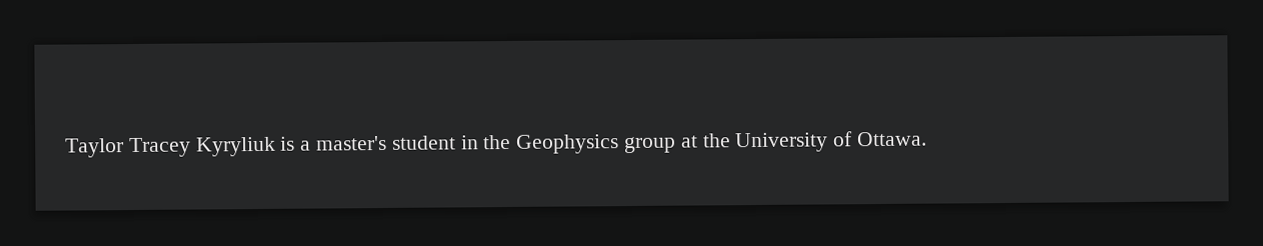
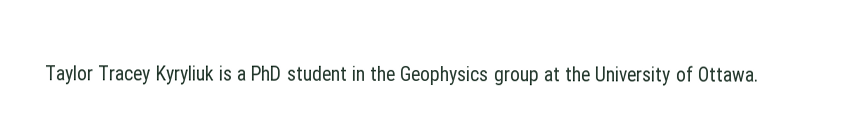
[316,135,388,151] master's -> [250,65,282,81] PhD

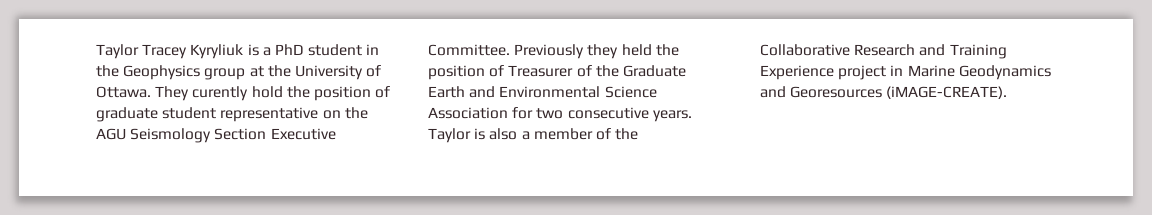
(758, 74) none -> [155,86,391,101] [96,107,368,122] [96,128,336,143] [428,44,679,59] [428,65,686,80] [428,86,657,98] [428,107,692,122] [428,128,639,143] [760,44,1007,59] [760,65,1051,80] [760,86,1008,99] They curently hold the position of graduate student representative on the AGU Seismology Section Executive Committee. Previously they held the position of Treasurer of the Graduate Earth and Environmental Science Association for two consecutive years. Taylor is also a member of the Collaborative Research and Training Experience project in Marine Geodynamics and Georesources (iMAGE-CREATE).

